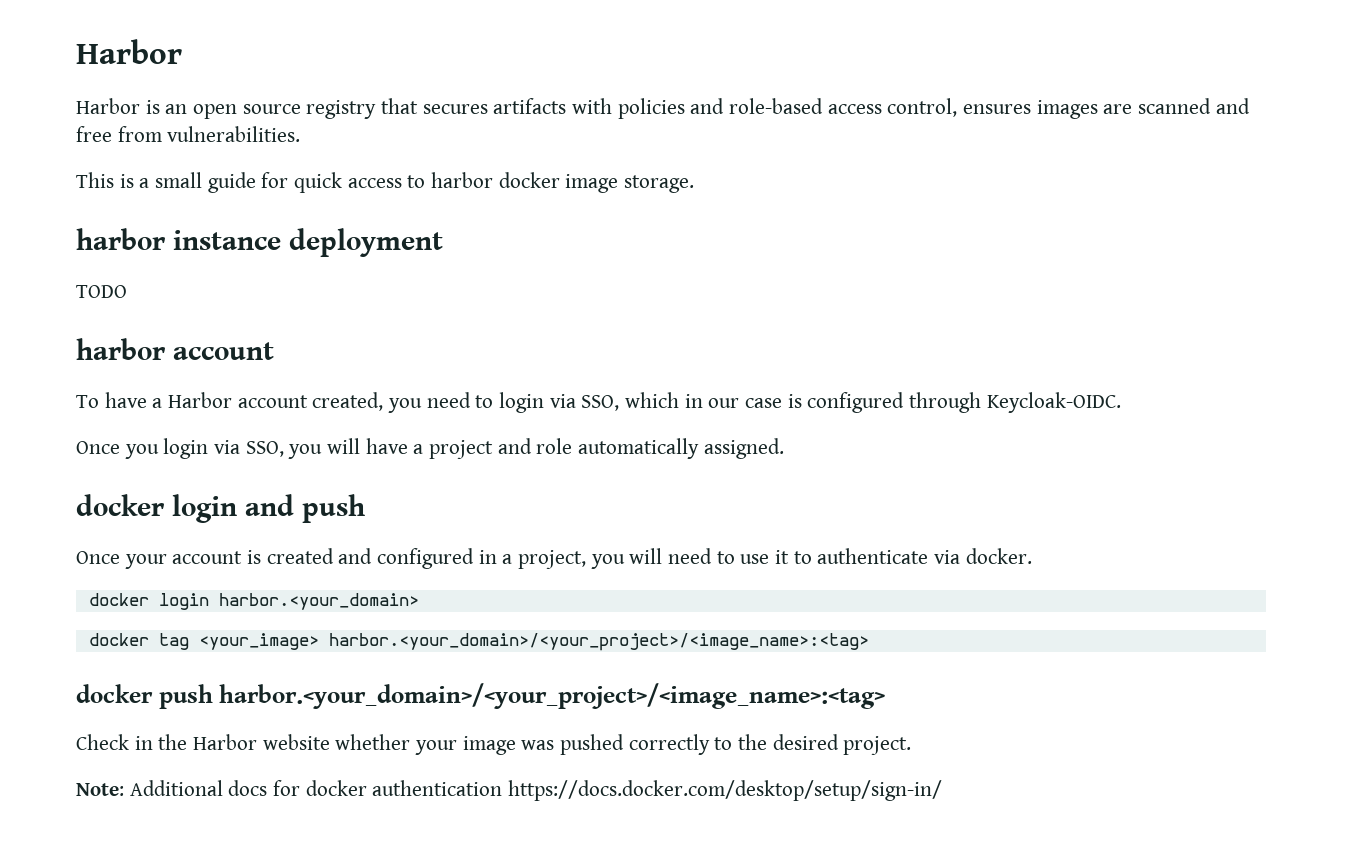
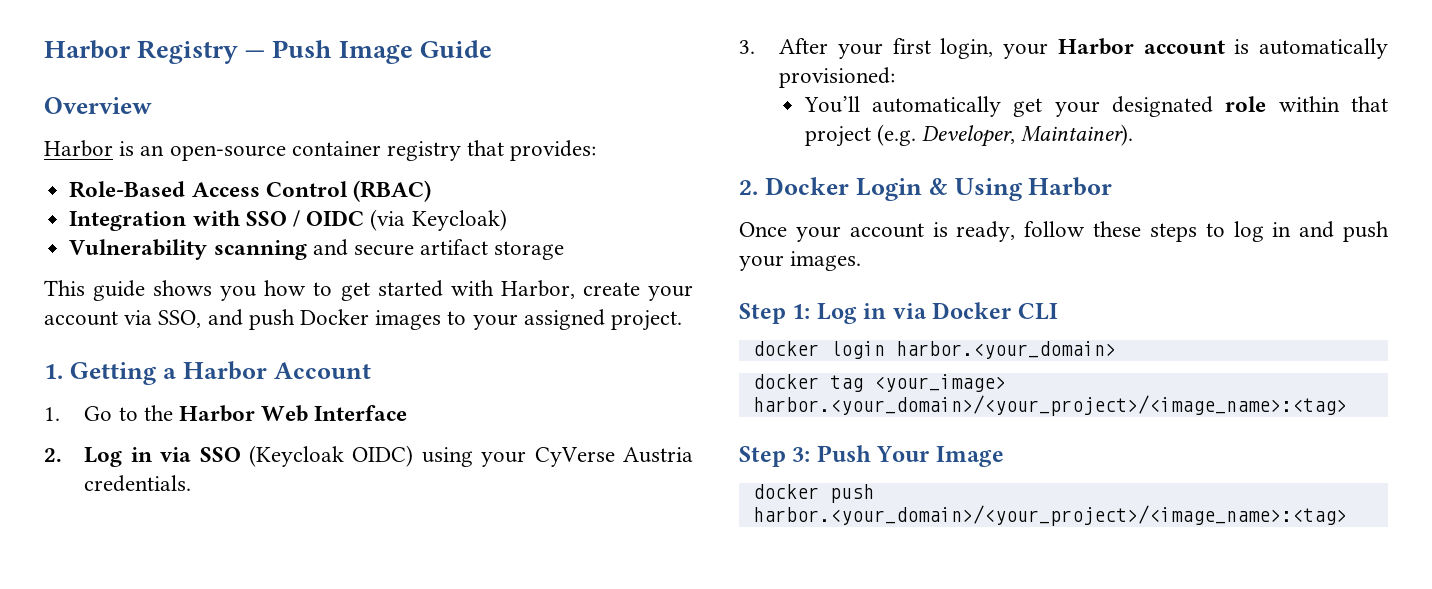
[76,39,182,64] [76,98,1250,119] [76,126,301,142] [76,172,695,193] [76,228,443,257] [76,285,127,298] [76,338,274,360] [76,392,1121,413] [76,438,784,459] [76,494,365,523] [76,548,1032,569] Harbor // Harbor is an open source registry that secures artifacts with policies and role-based access control, ensures images are scanned and free from vulnerabilities. // This is a small guide for quick access to harbor docker image storage. // harbor instance deployment // TODO // harbor account // To have a Harbor account created, you need to login via SSO, which in our case is configured through Keycloak-OIDC. // Once you login via SSO, you will have a project and role automatically assigned. // docker login and push // Once your account is created and configured in a project, you will need to use it to authenticate via docker. -> [44,40,492,64] [44,97,152,114] [44,140,597,161] [69,180,431,202] [69,209,507,231] [69,239,565,260] [44,280,693,301] [44,309,683,331] [44,361,371,385] [44,405,408,422] [44,445,693,467] [84,475,192,492] [739,38,1388,59] [779,67,896,88] [803,96,1388,117] [804,124,1134,147] [739,177,1113,201] [739,221,1389,242] [739,251,862,271] [739,302,1058,324] Harbor Registry — Push Image Guide // Overview // Harbor is an open-source container registry that provides: // Role-Based Access Control (RBAC) // Integration with SSO / OIDC (via Keycloak) // Vulnerability scanning and secure artifact storage // This guide shows you how to get started with Harbor, create your account via SSO, and push Docker images to your assigned project. // 1. Getting a Harbor Account // 1. Go to the Harbor Web Interface // 2. Log in via SSO (Keycloak OIDC) using your CyVerse Austria credentials. // 3. After your first login, your Harbor account is automatically provisioned: // You’ll automatically get your designated role within that project (e.g. Developer, Maintainer). // 2. Docker Login & Using Harbor // Once your account is ready, follow these steps to log in and push your images. // Step 1: Log in via Docker CLI
[76,683,886,709] [76,734,912,755] [76,780,943,801] docker push harbor.<your_domain>/<your_project>/<image_name>:<tag> // Check in the Harbor website whether your image was pushed correctly to the desired project. // Note: Additional docs for docker authentication https://docs.docker.com/desktop/setup/sign-in/ -> [739,445,1004,467] [752,484,874,503] [752,505,1347,526] Step 3: Push Your Image // docker push harbor.<your_domain>/<your_project>/<image_name>:<tag>

